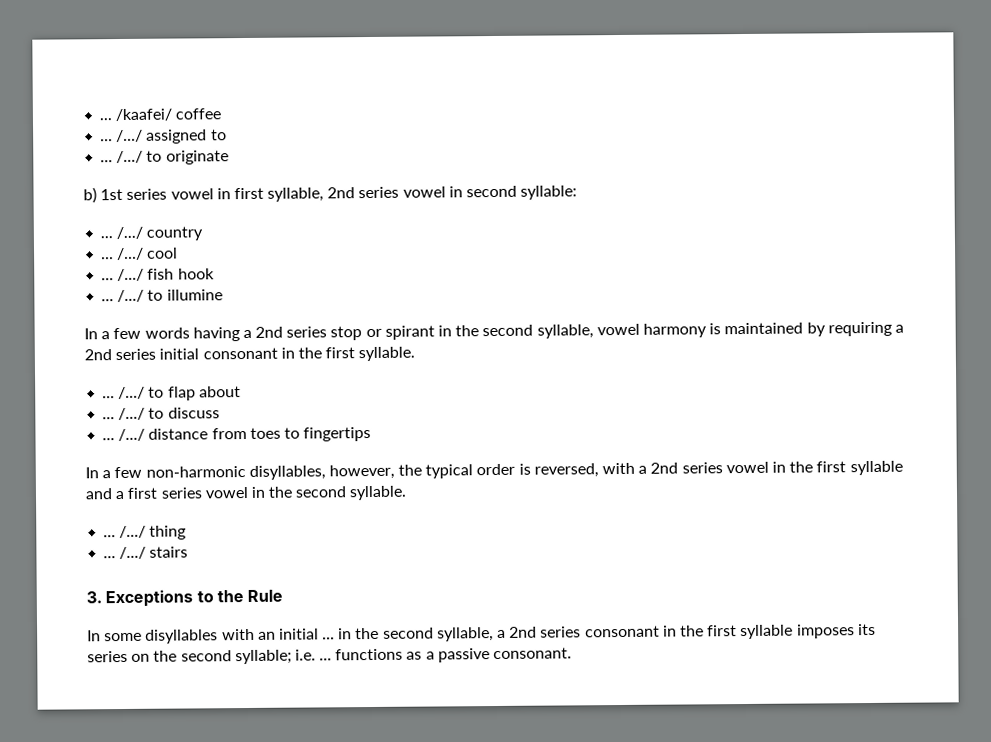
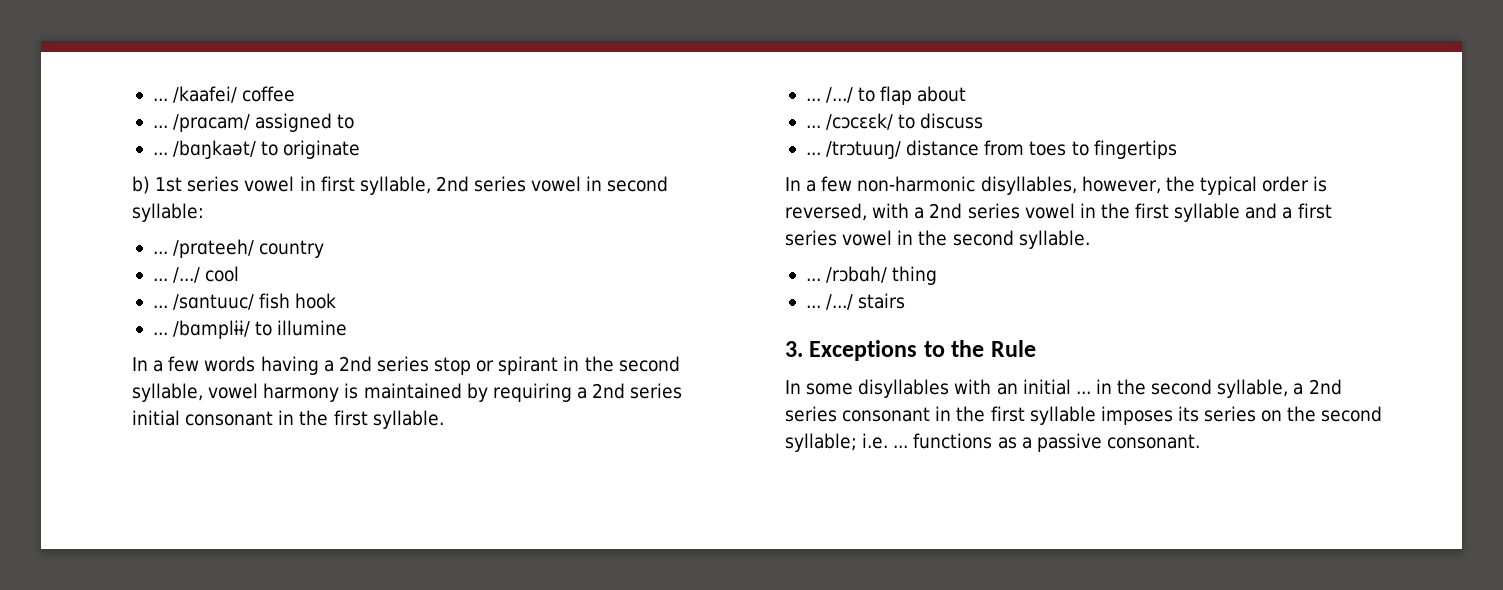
[116,129,144,143] /.../ -> [173,114,251,132] /prɑcam/
[116,150,144,164] /.../ -> [173,140,257,159] /bɑŋkaət/
[116,226,144,240] /.../ -> [173,239,255,258] /prɑteeh/
[117,268,145,282] /.../ -> [173,294,255,310] /sɑntuuc/
[117,289,145,303] /.../ -> [173,320,251,339] /bɑmplɨɨ/
[118,407,146,421] /.../ -> [826,113,894,130] /cɔcɛɛk/
[118,428,146,442] /.../ -> [826,141,902,159] /trɔtuuŋ/
[119,525,147,539] /.../ -> [826,266,888,283] /rɔbɑh/

